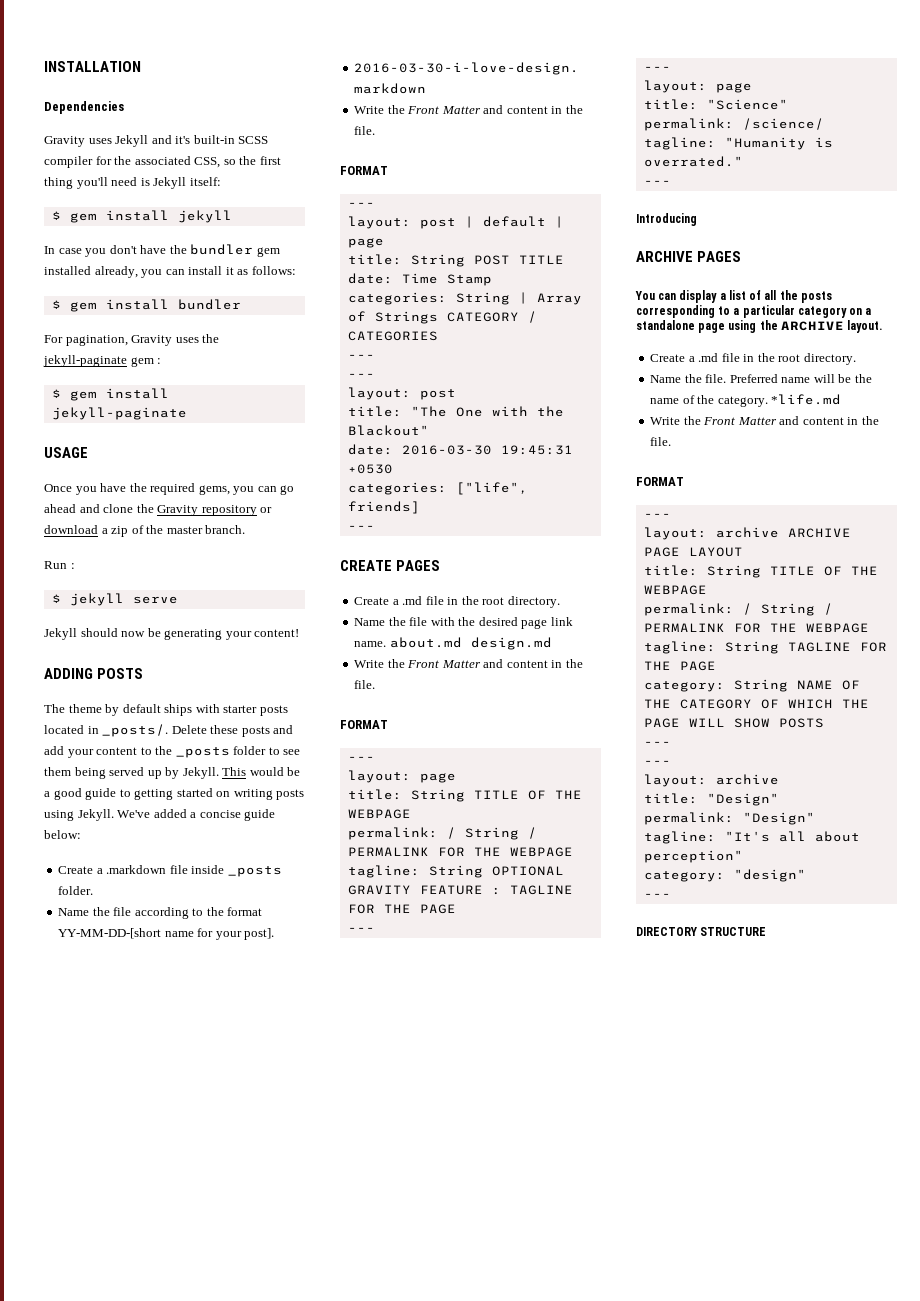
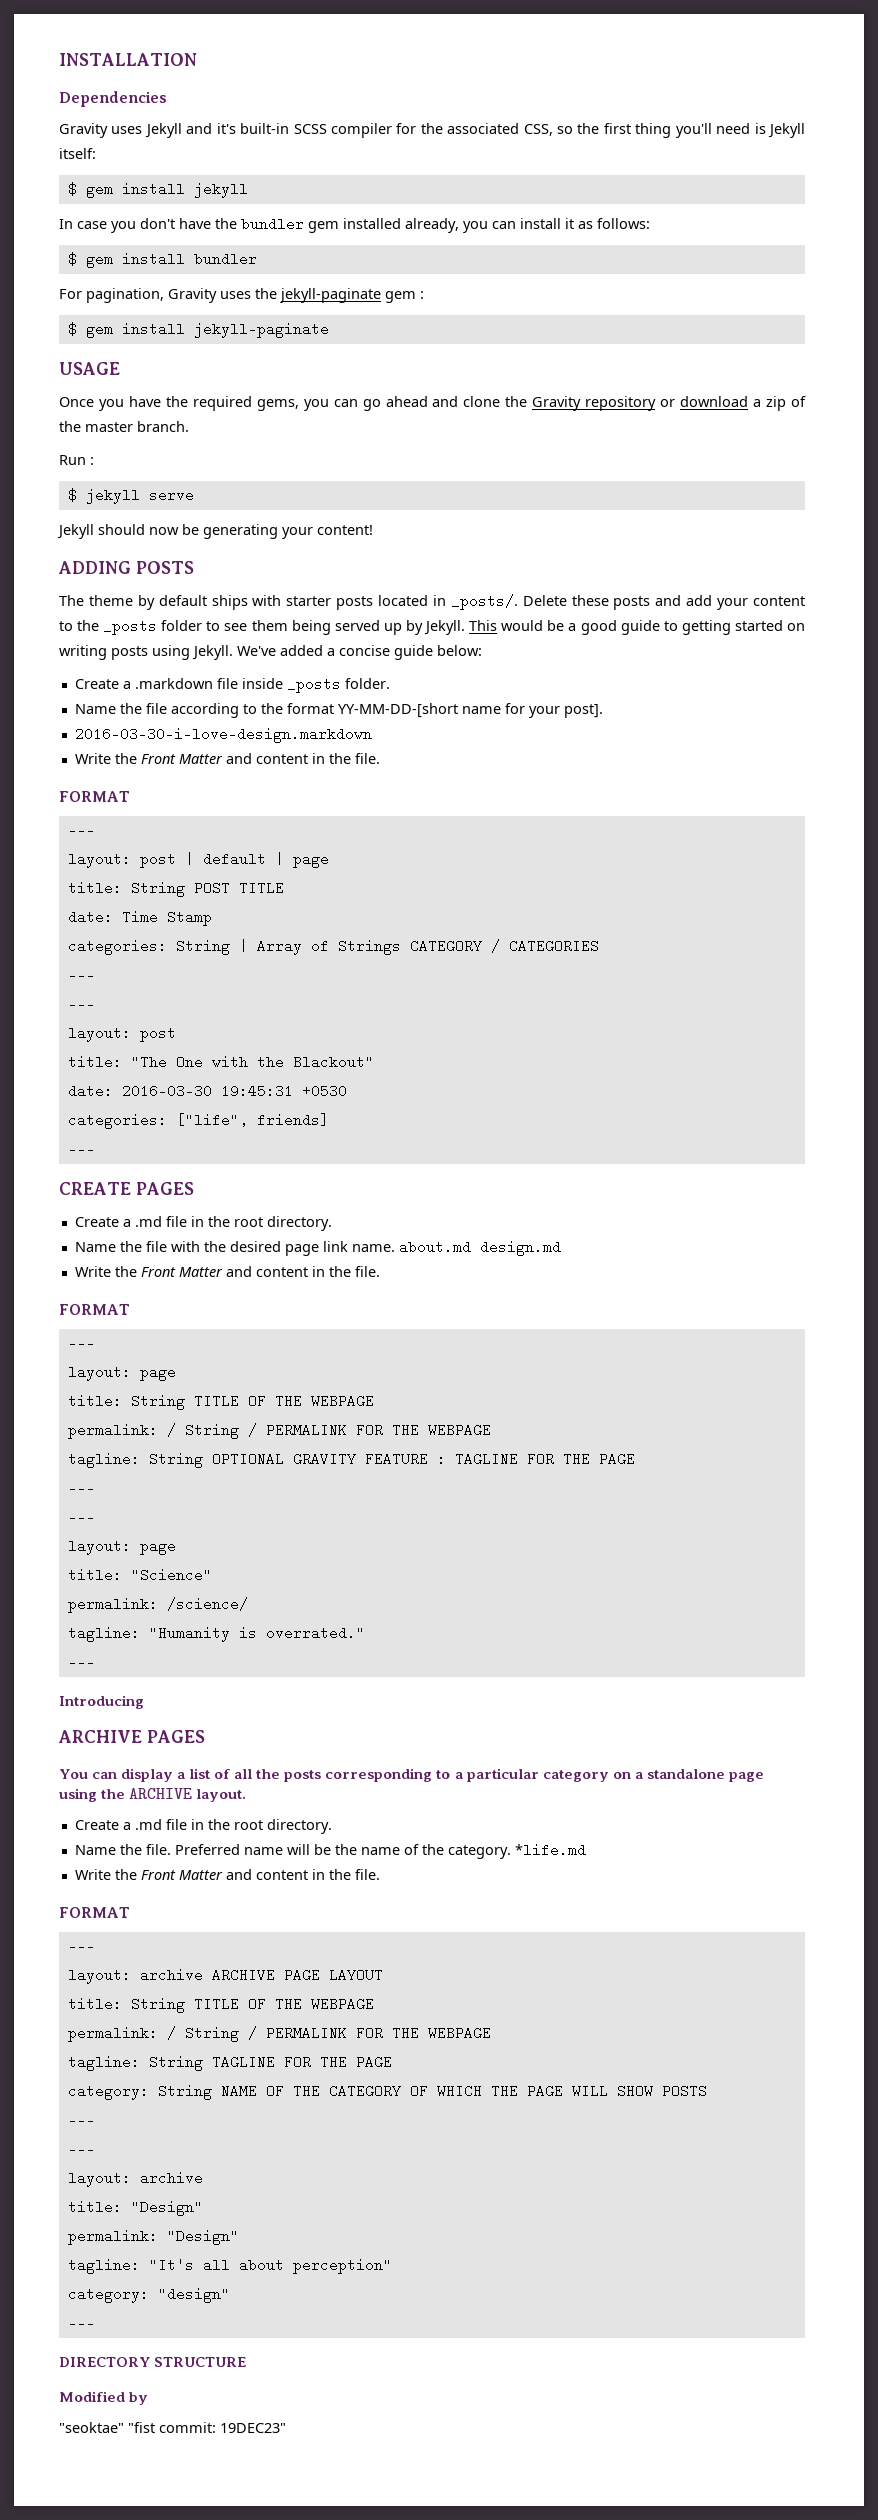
(767, 931) none -> [59,2391,149,2405] [59,2422,286,2433] // Modified by // "seoktae" "fist commit: 19DEC23"

